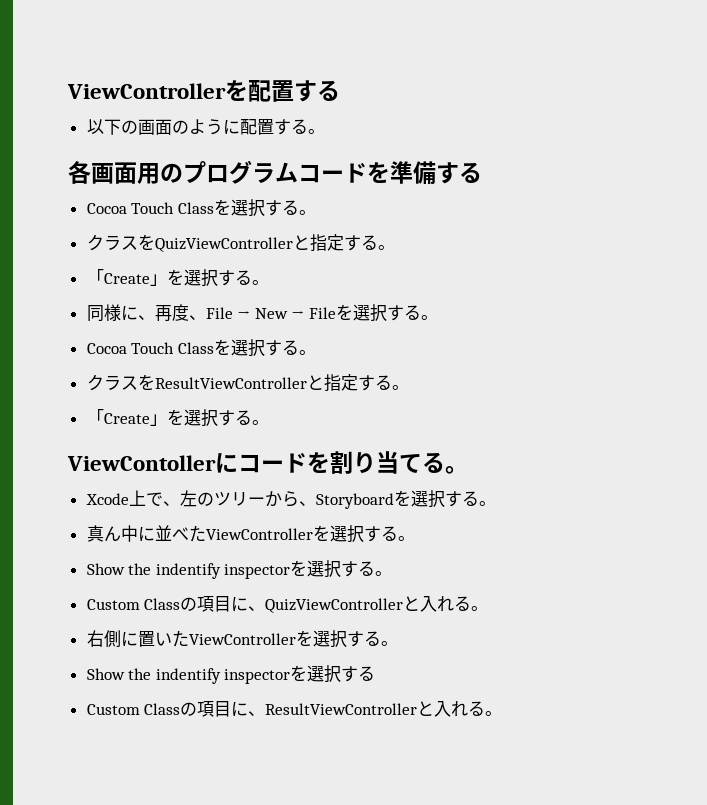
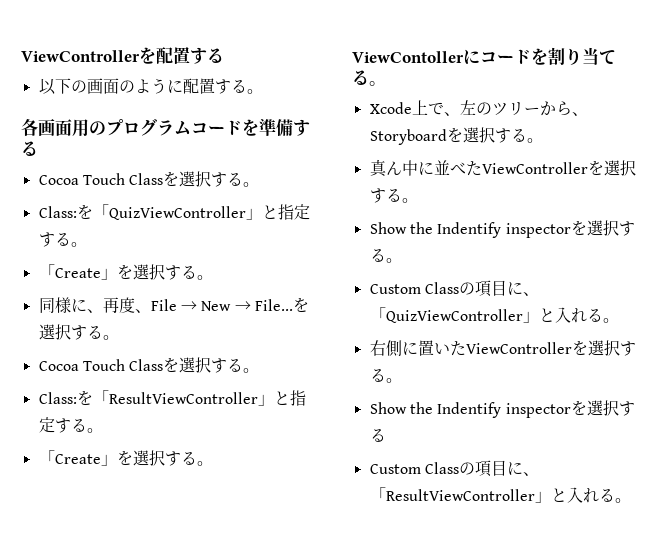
[86,234,293,252] クラスをQuizViewController -> [38,204,262,220] Class:を「QuizViewController」
[309,307,337,319] File -> [254,299,293,311] File...
[86,374,307,391] クラスをResultViewController -> [38,390,274,406] Class:を「ResultViewController」
[155,563,221,579] indentify -> [437,222,502,238] Indentify
[265,598,404,613] QuizViewController -> [369,307,539,323] 「QuizViewController」
[155,668,221,684] indentify -> [437,402,502,418] Indentify
[265,703,418,715] ResultViewController -> [369,487,551,503] 「ResultViewController」

